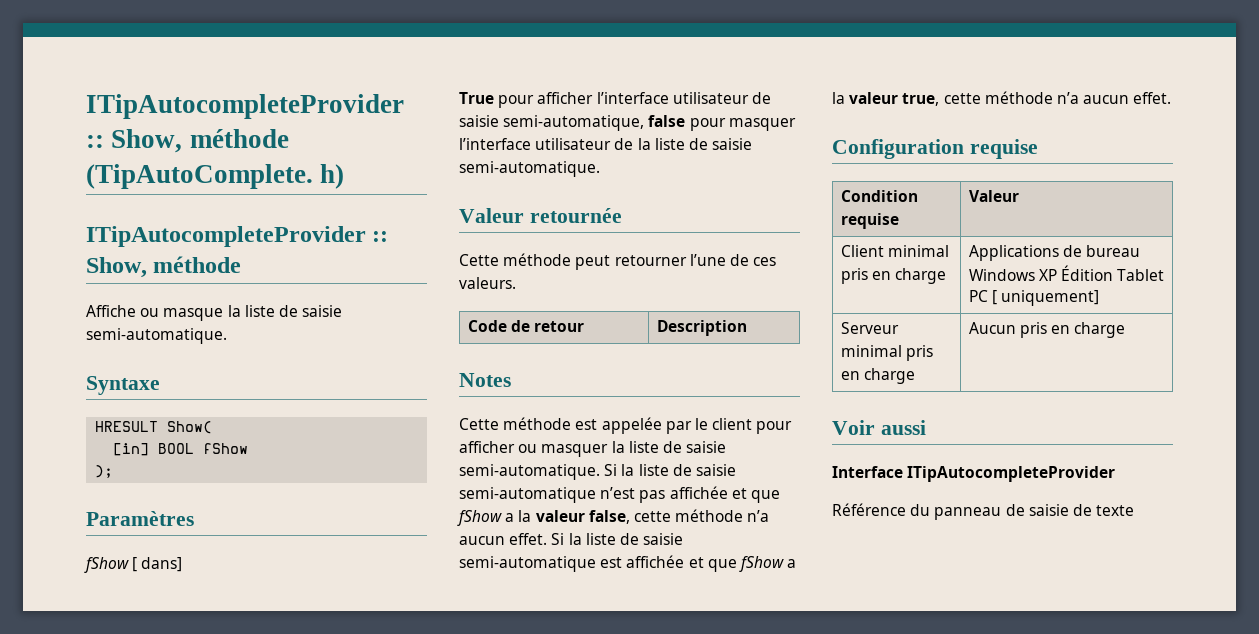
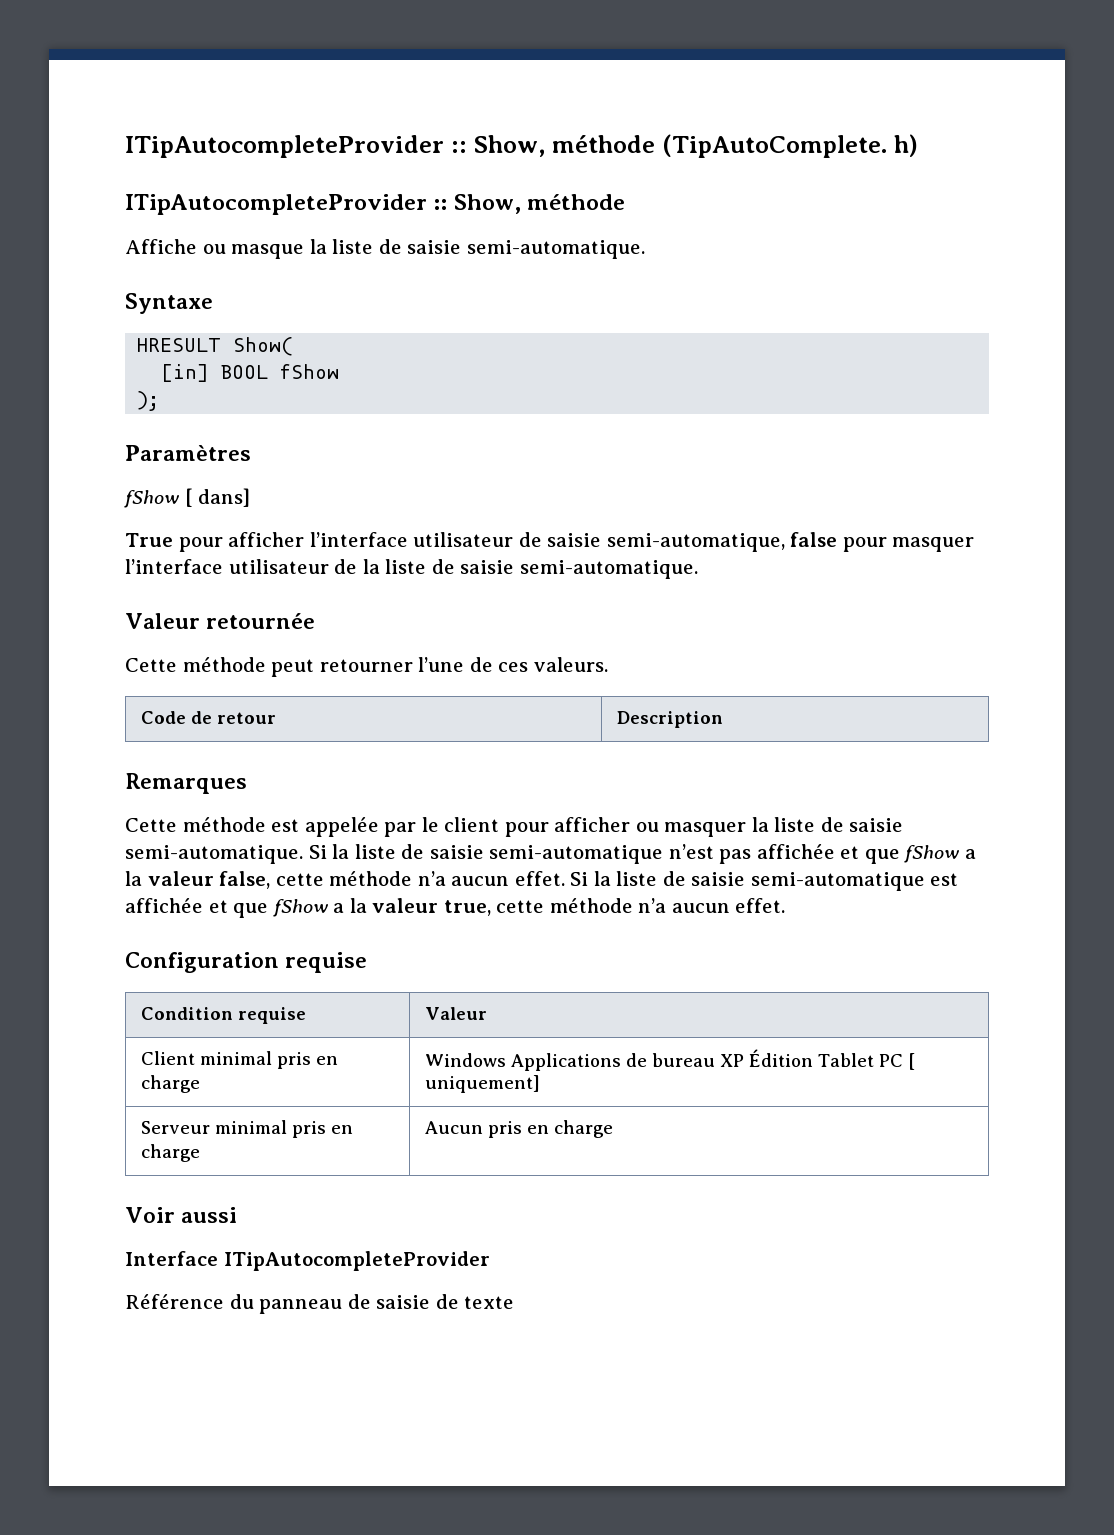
[459,373,511,387] Notes -> [125,773,247,794] Remarques
(947, 276) none -> [424,1053,506,1067] Windows
[968,269,1035,281] Windows -> (715, 1060) none

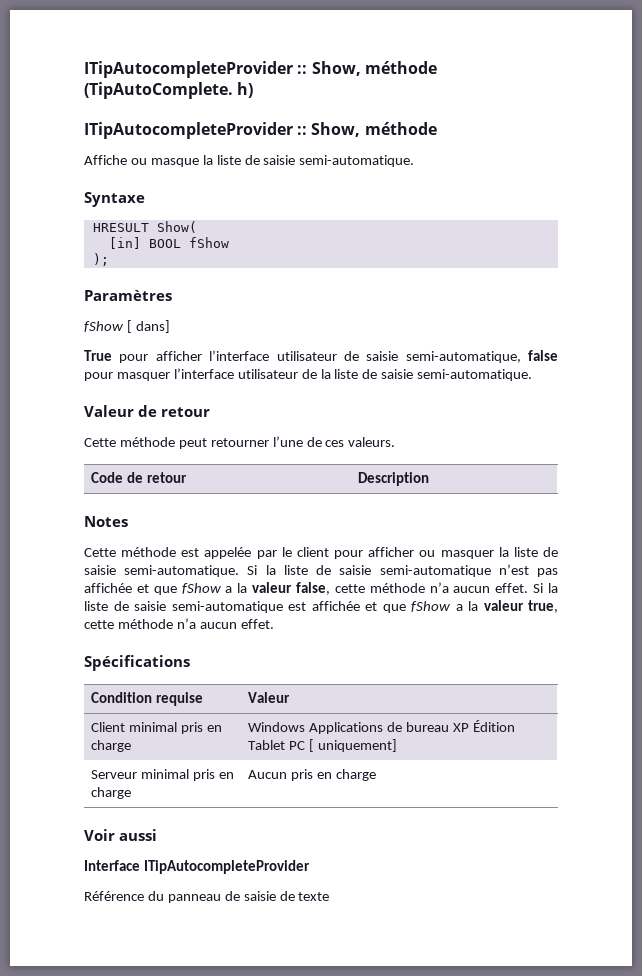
[206,613,316,629] retournée -> [138,405,210,417] de retour
[125,773,247,794] Remarques -> [84,516,128,527] Notes
[125,952,368,973] Configuration requise -> [84,655,190,671] Spécifications

